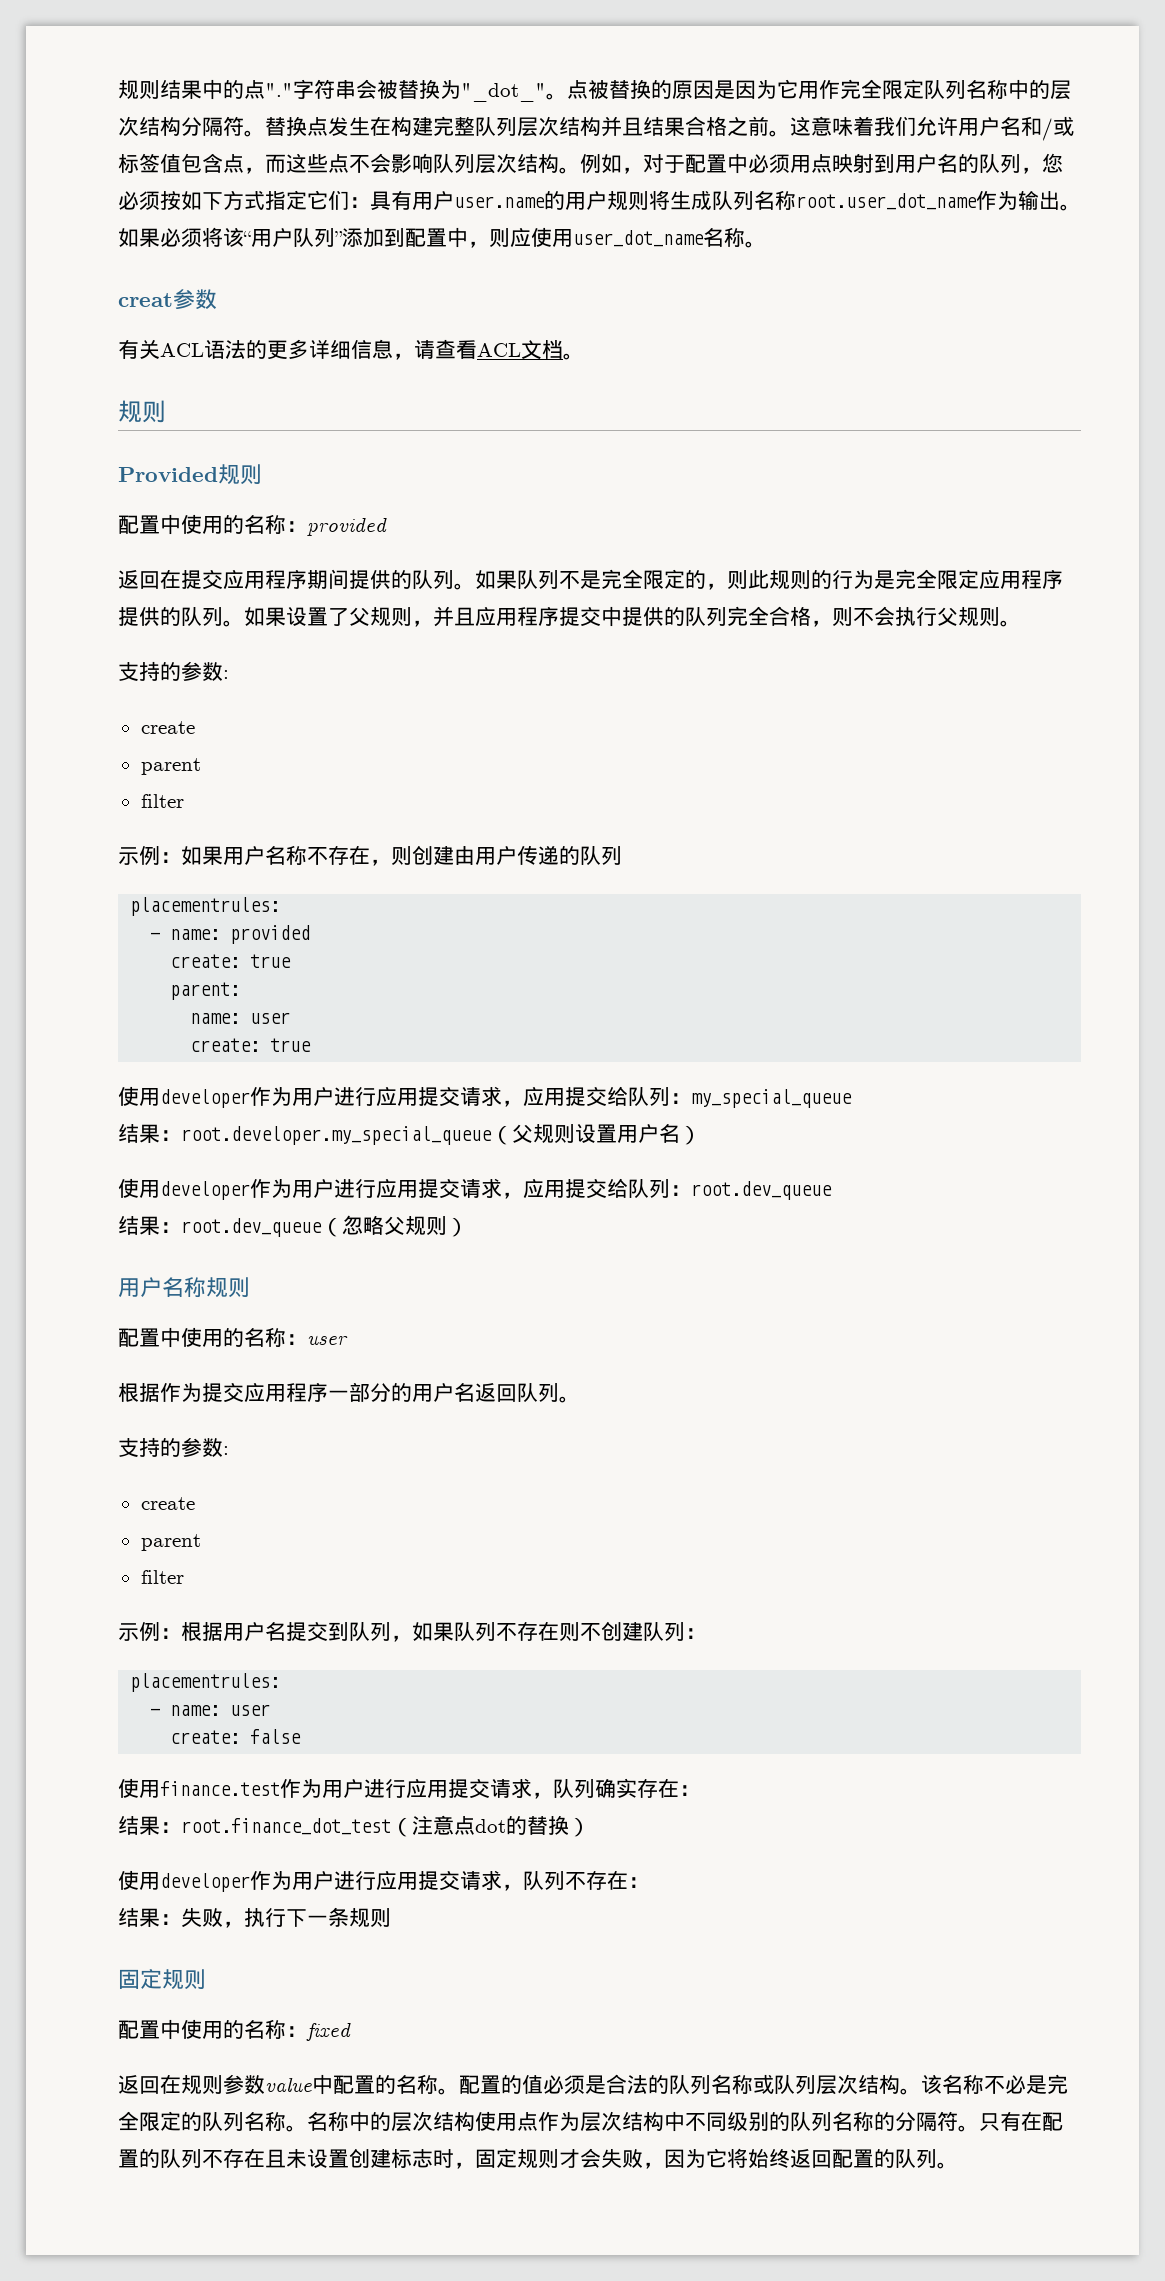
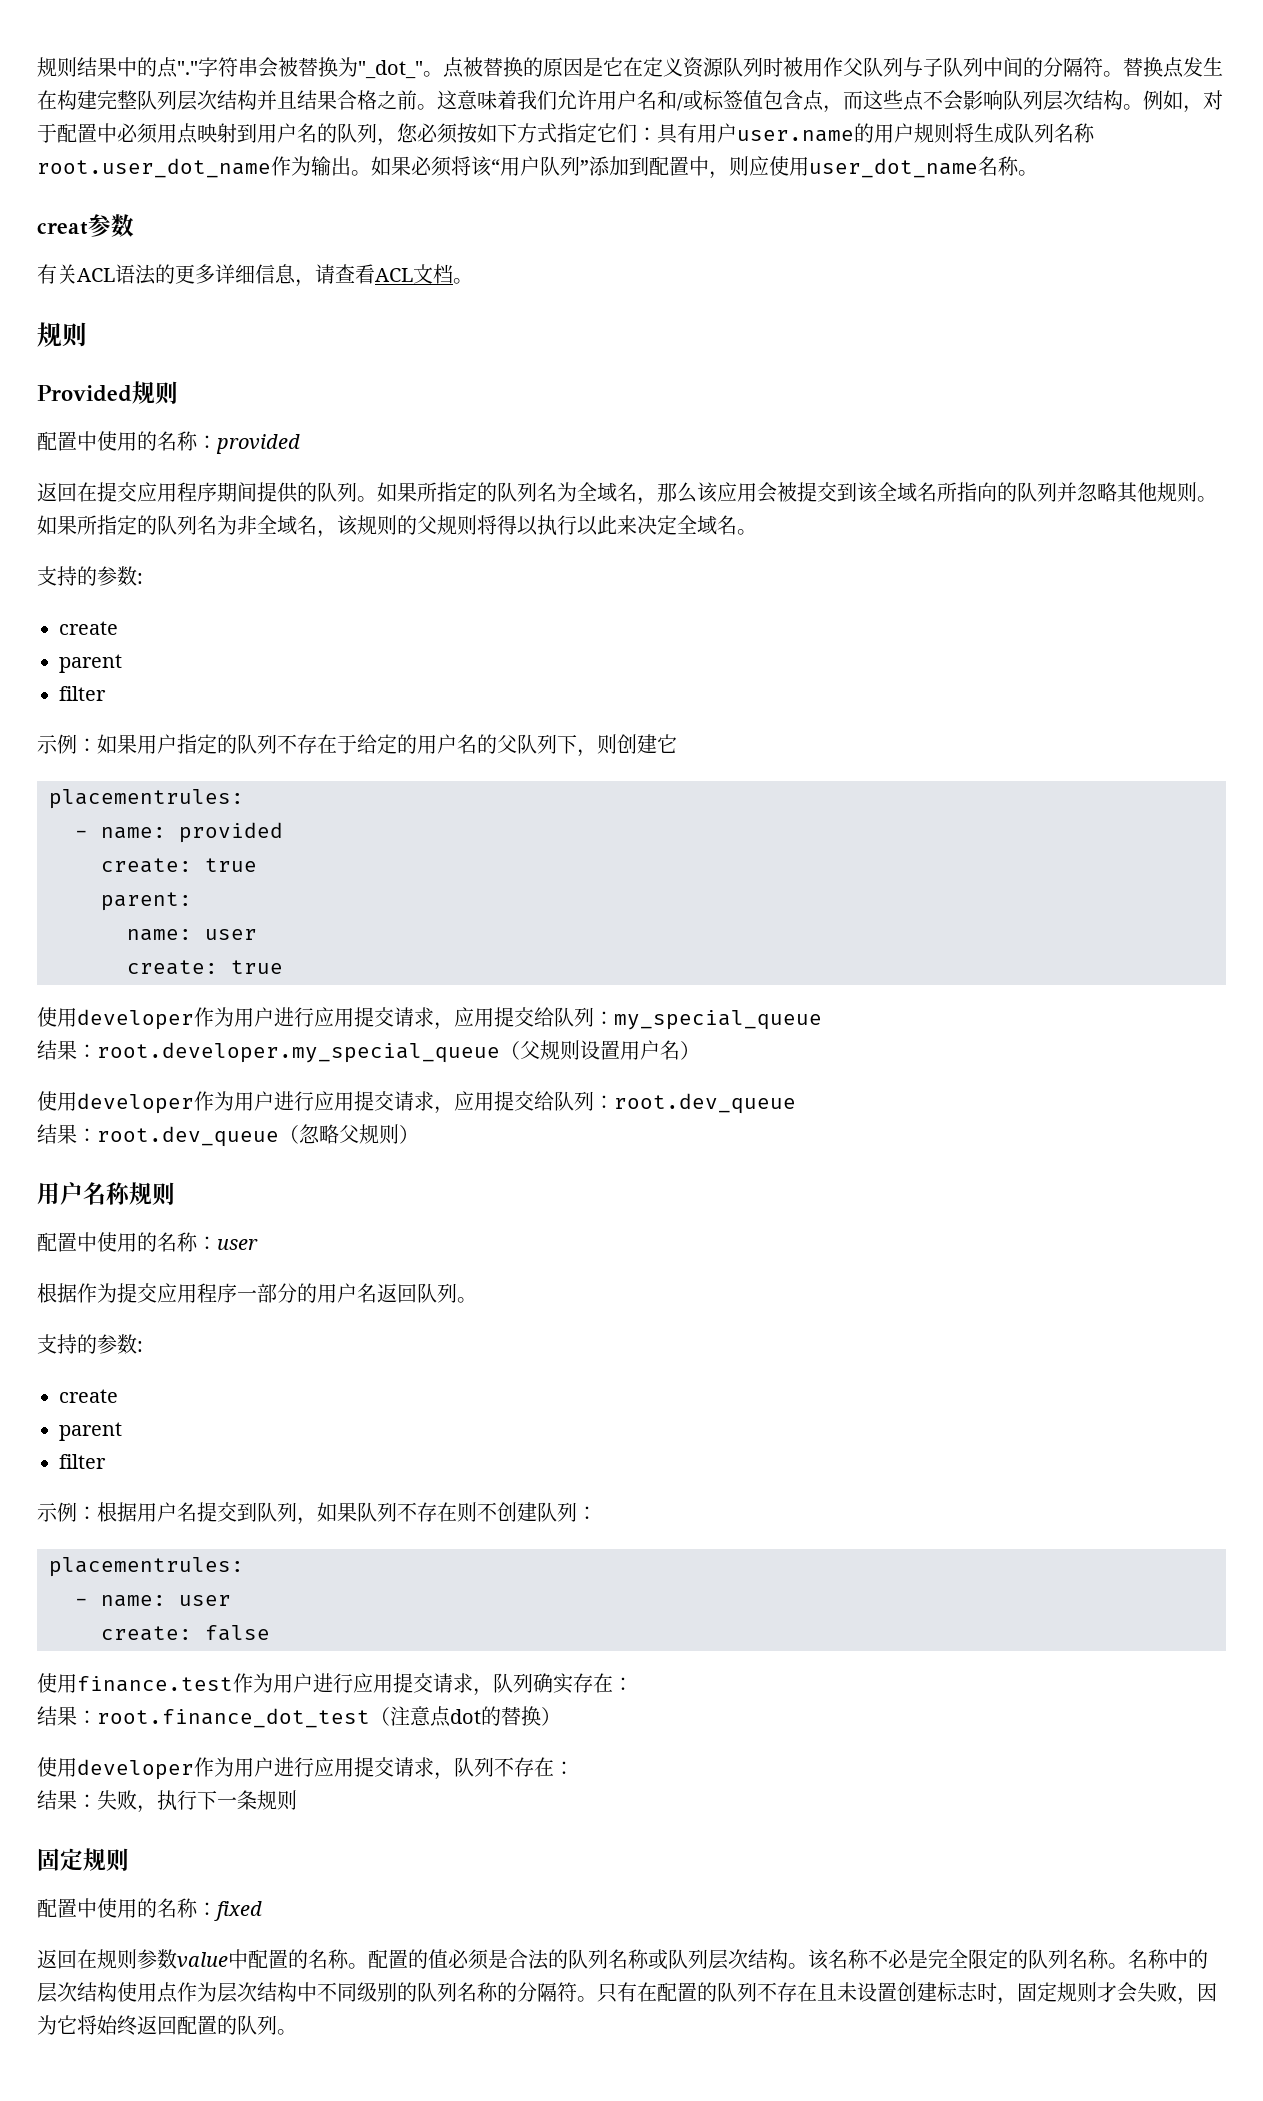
[735,79,1071,100] [118,116,181,136] 因为它用作完全限定队列名称中的层次结构 -> [603,57,1043,78] 它在定义资源队列时被用作父队列与子队列中间的
[517,569,1063,590] [118,606,1000,627] 队列不是完全限定的，则此规则的行为是完全限定应用程序提供的队列。如果设置了父规则，并且应用程序提交中提供的队列完全合格，则不会执行父规则 -> [417,482,1217,505] [37,515,737,538] 所指定的队列名为全域名，那么该应用会被提交到该全域名所指向的队列并忽略其他规则。如果所指定的队列名为非全域名，该规则的父规则将得以执行以此来决定全域名
[265,845,622,866] 名称不存在，则创建由用户传递的队列 -> [177,734,677,757] 指定的队列不存在于给定的用户名的父队列下，则创建它

